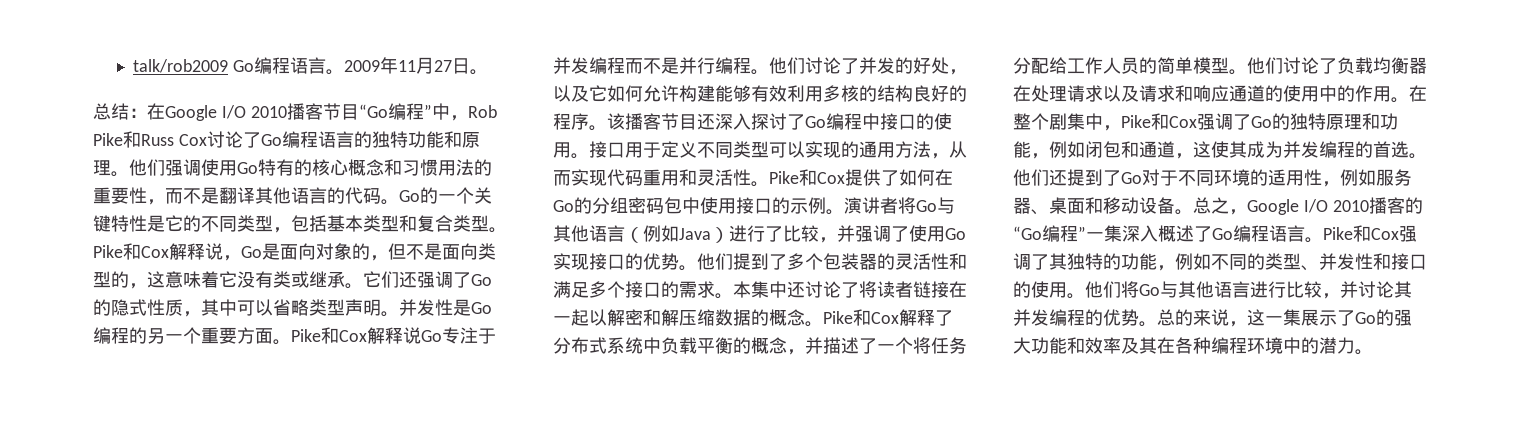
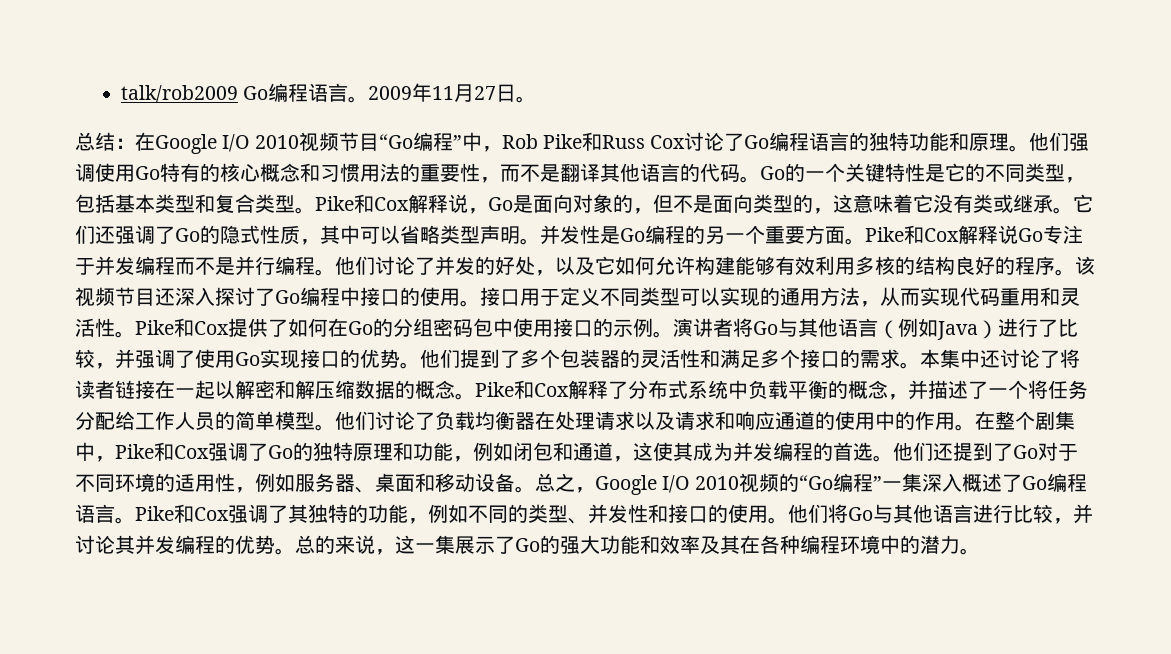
[286,103,323,120] 播客 -> [298,132,339,152] 视频
[625,113,661,130] 播客 -> [75,287,115,307] 视频
[1368,197,1405,214] 播客 -> [738,473,779,493] 视频

